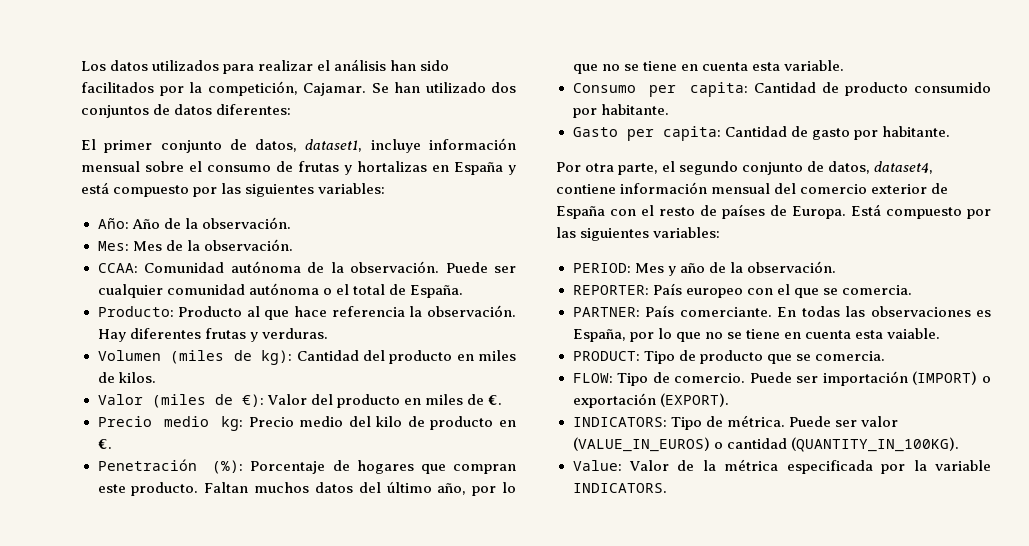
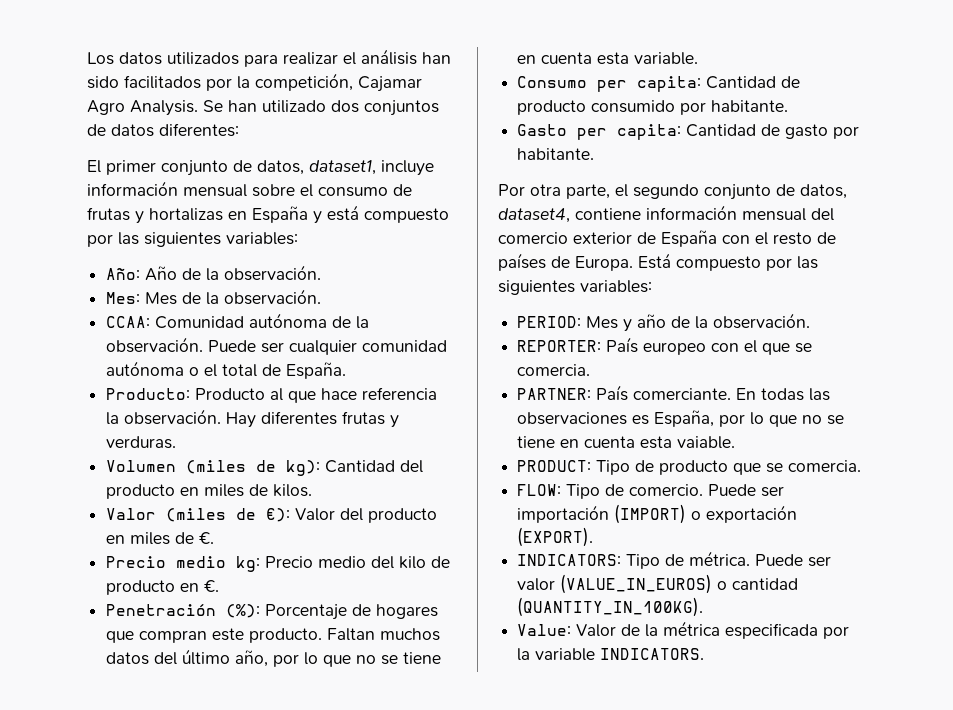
[303,83,366,96] Cajamar. -> [358,76,422,92] [87,100,198,116] Cajamar Agro Analysis.

